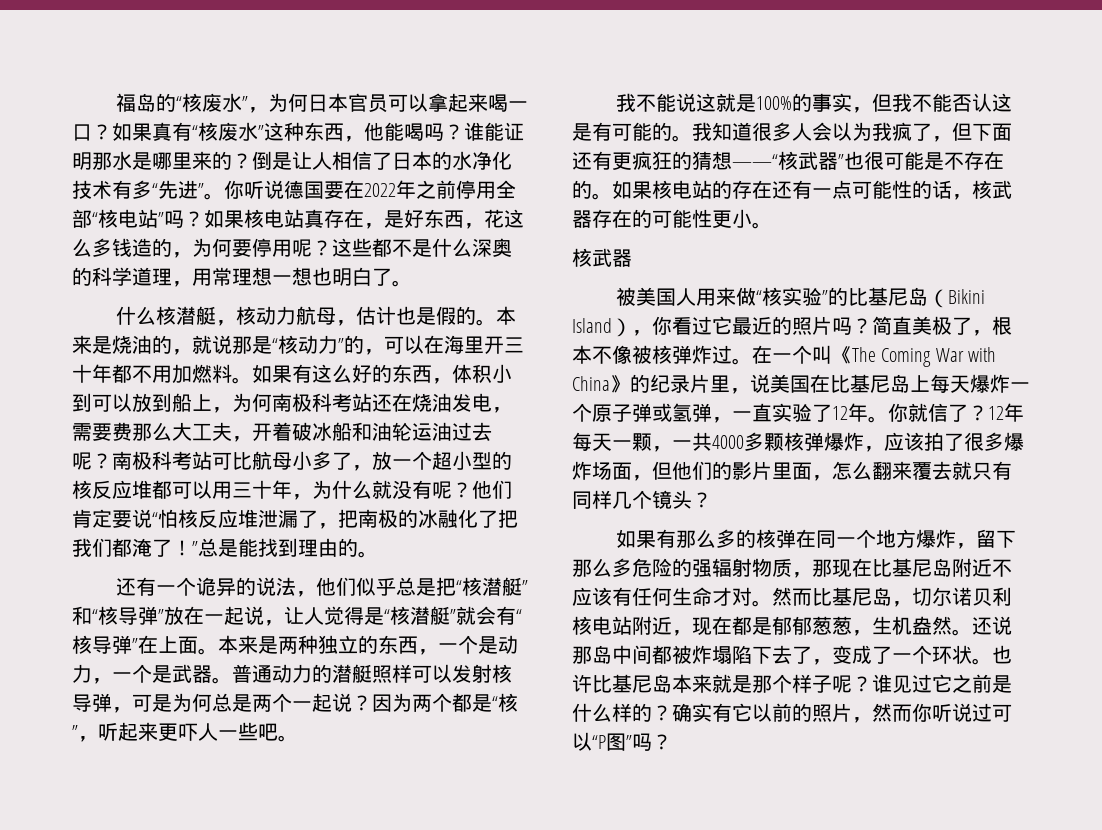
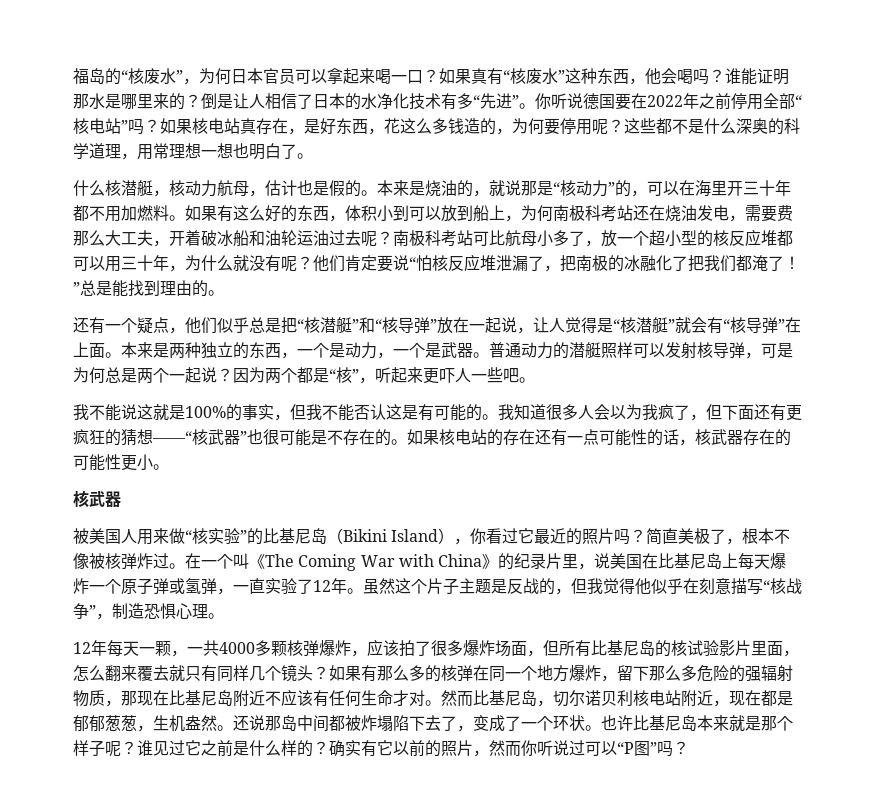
[384,122,404,141] 能 -> [661,68,677,84] 会
[195,577,296,596] 诡异的说法 -> [137,317,169,334] 疑点
[888,403,988,422] 你就信了？ -> [363,578,802,595] [73,603,224,620] 虽然这个片子主题是反战的，但我觉得他似乎在刻意描写“核战争”，制造恐惧心理。 //
[672,461,732,480] 他们的 -> [559,640,719,657] 所有比基尼岛的核试验
(712, 500) // -> (329, 673) none

